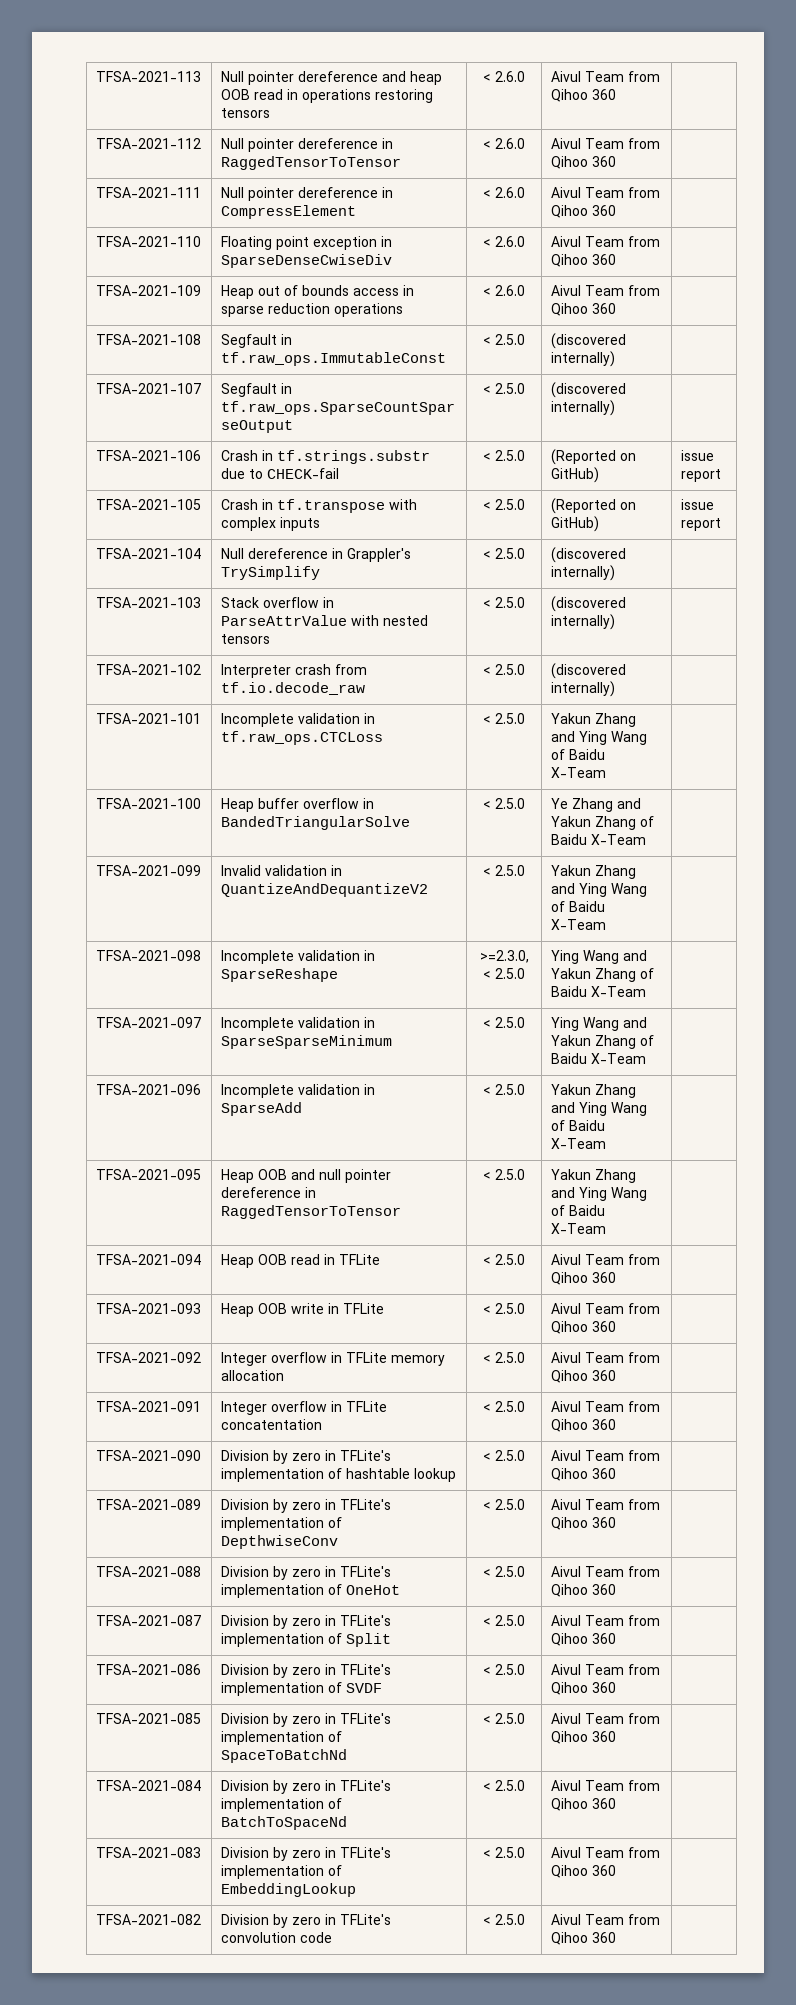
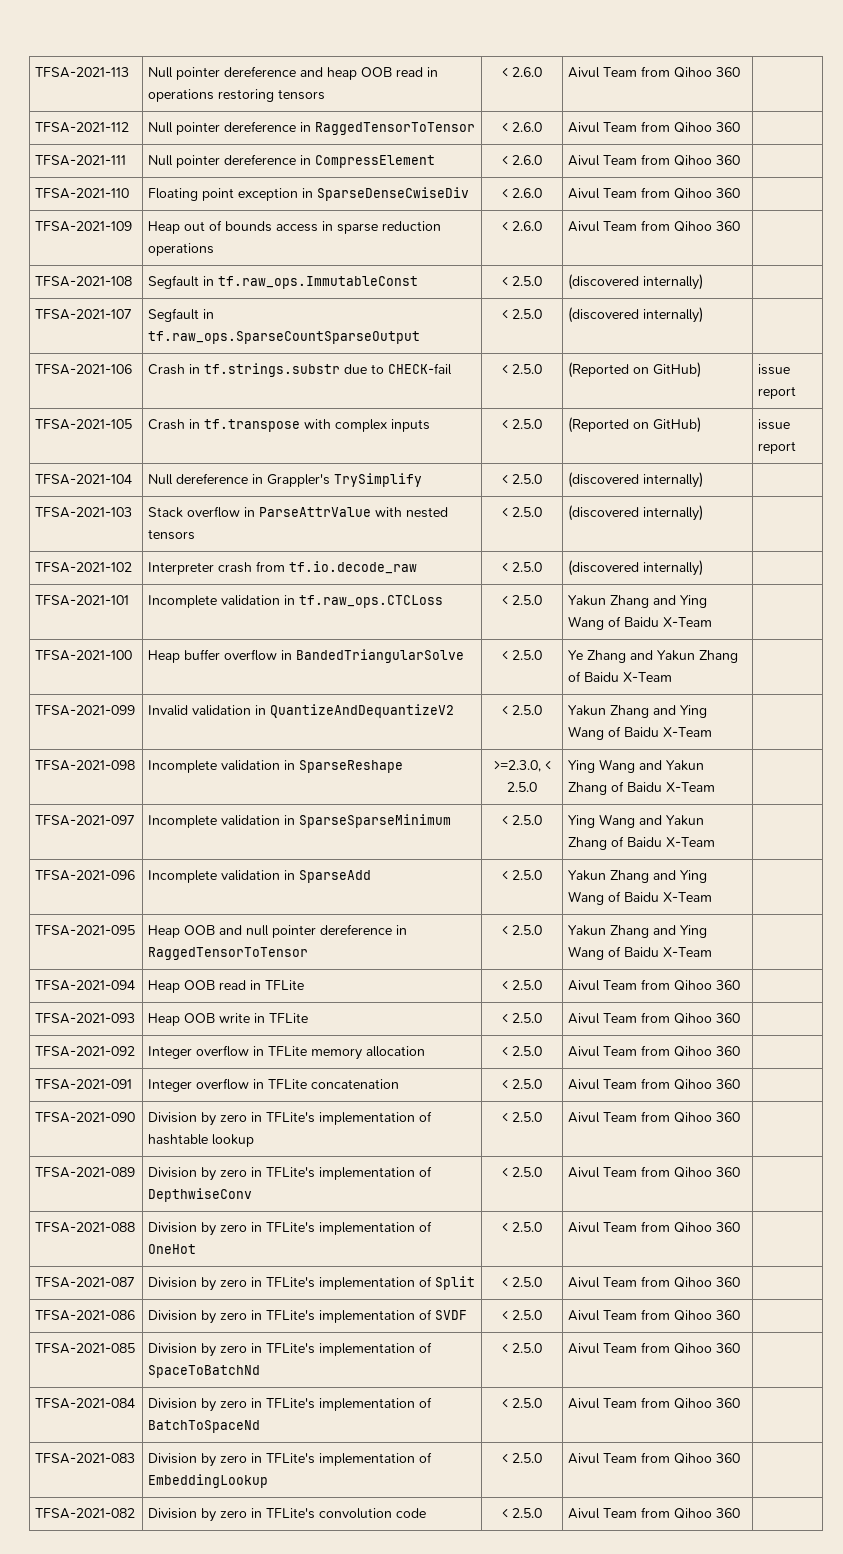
[220,1419,322,1430] concatentation -> [311,1079,400,1089] concatenation

